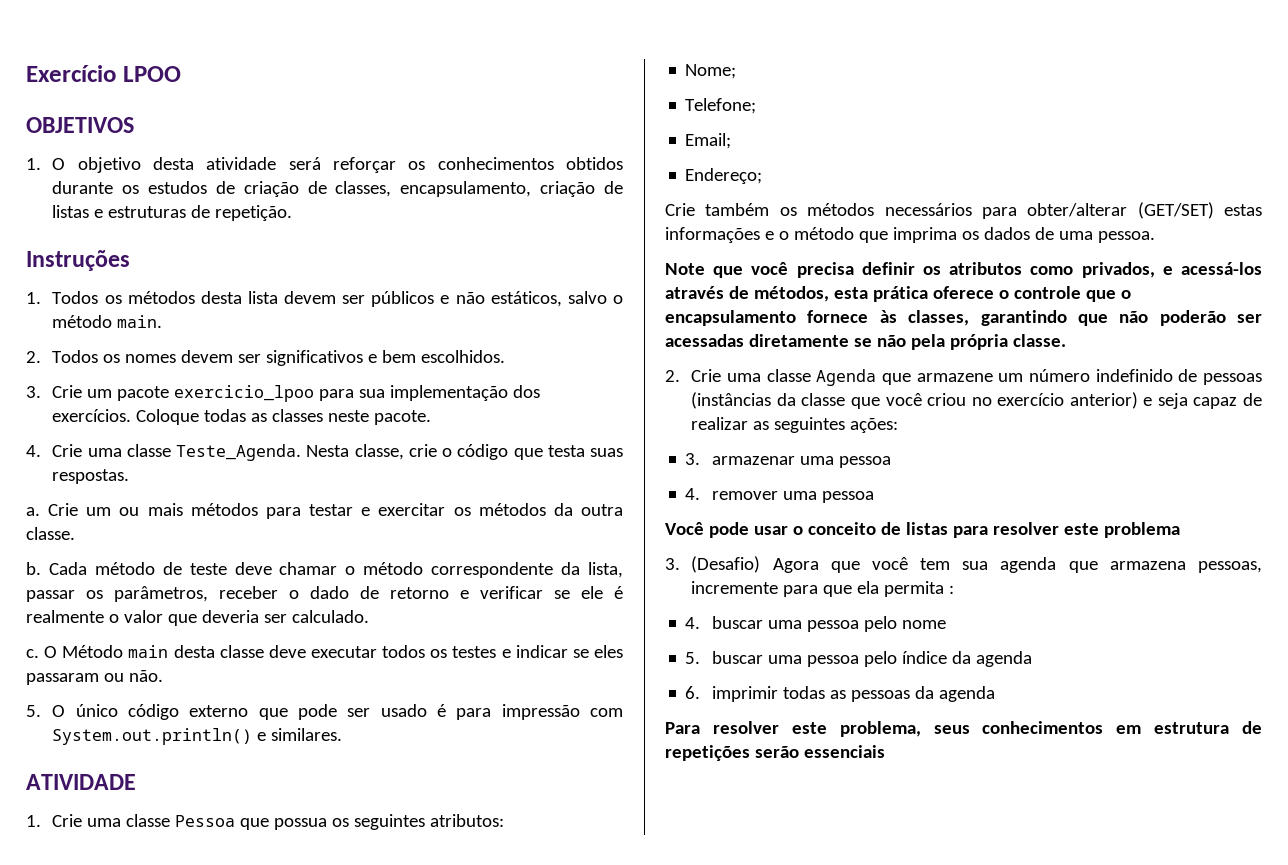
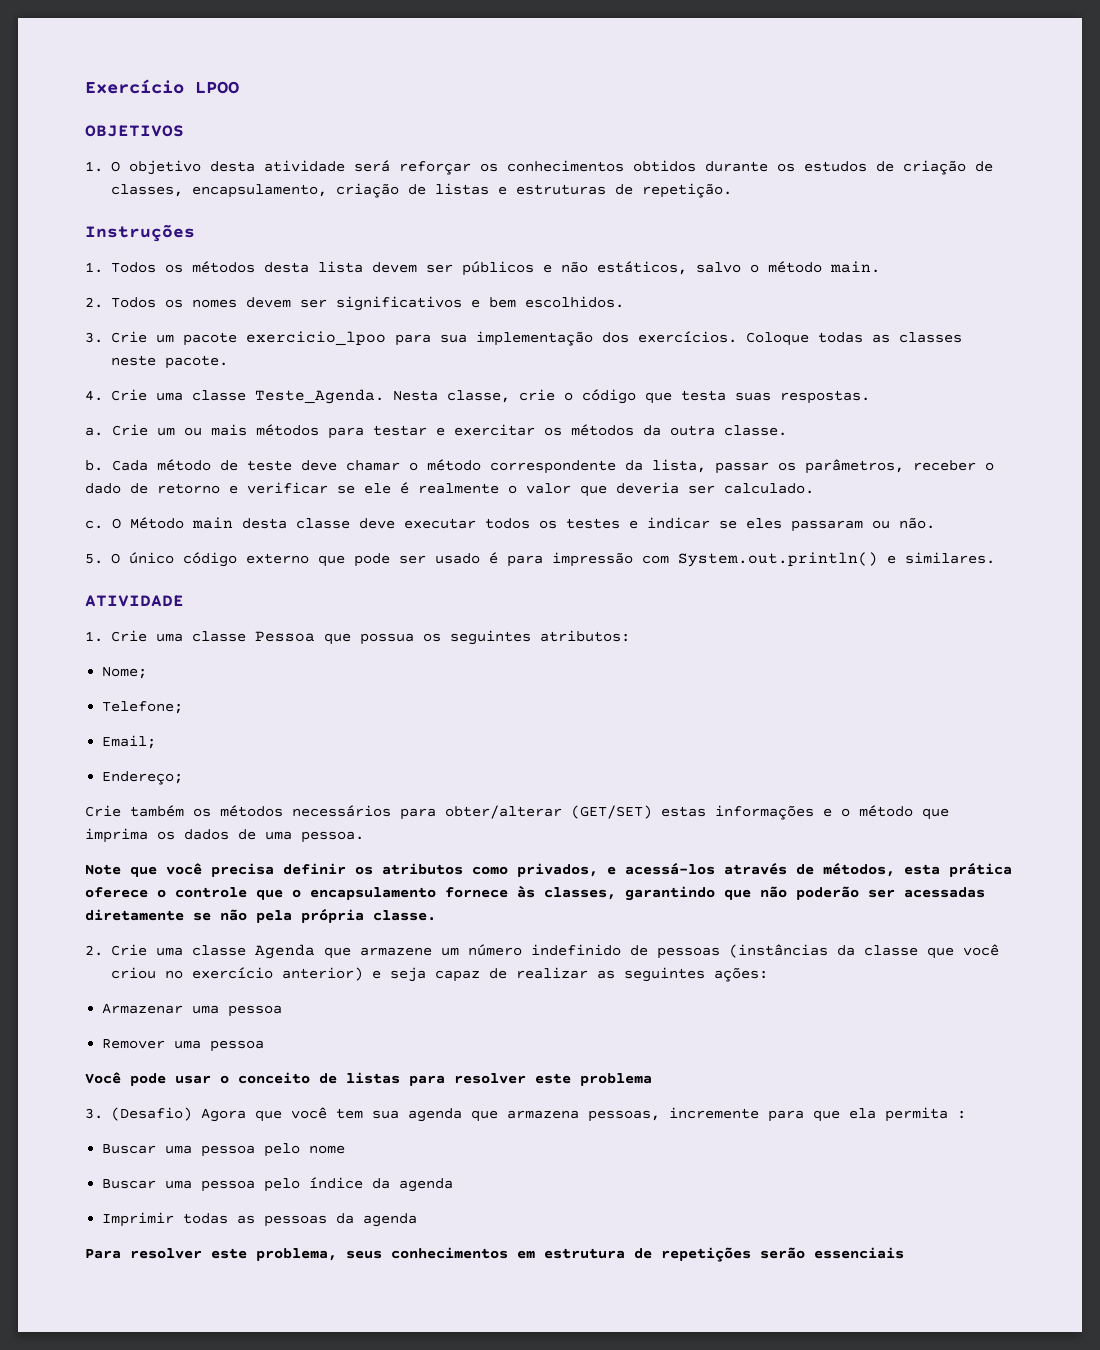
[685,453,891,468] [685,488,778,500] 3. armazenar uma pessoa // 4. remover -> [102,1003,283,1017] [102,1039,166,1049] Armazenar uma pessoa // Remover
[685,616,763,629] 4. buscar -> [102,1144,157,1154] Buscar
[685,651,763,664] 5. buscar -> [102,1179,157,1189] Buscar
[685,686,778,702] 6. imprimir -> [102,1212,175,1227] Imprimir

